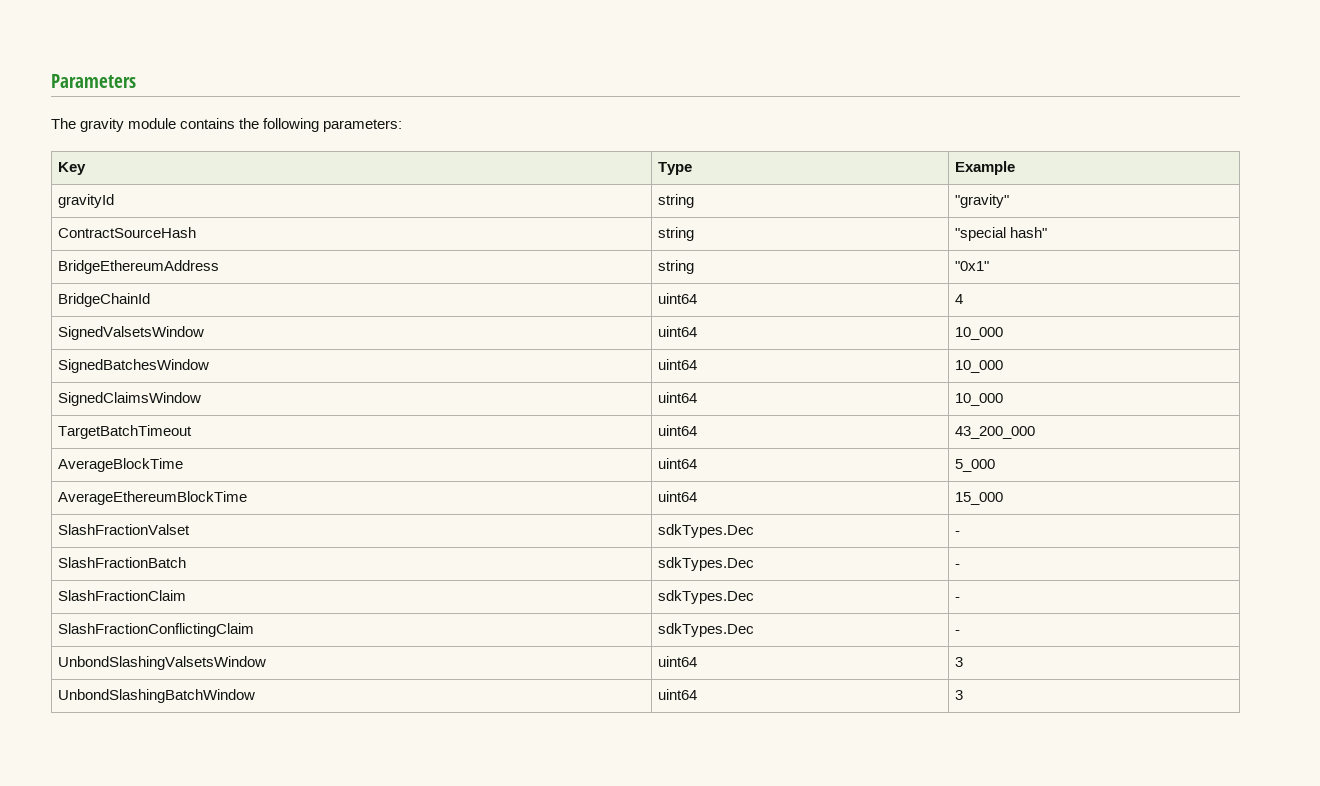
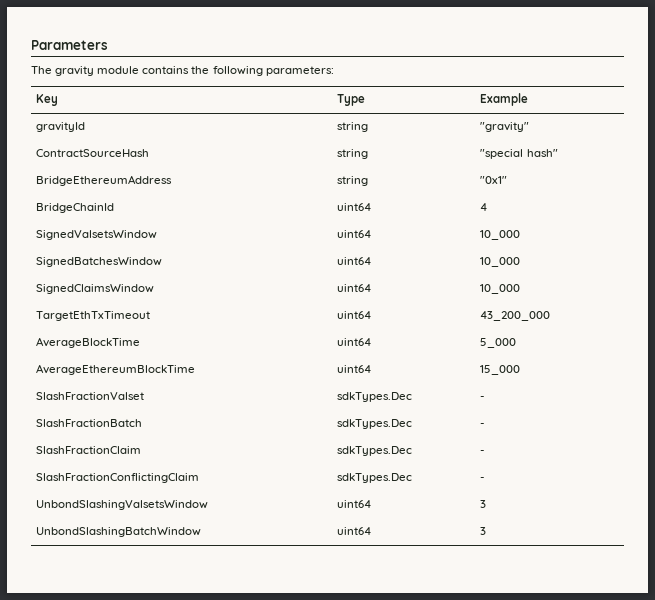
[57,425,192,439] TargetBatchTimeout -> [36,311,151,321] TargetEthTxTimeout

